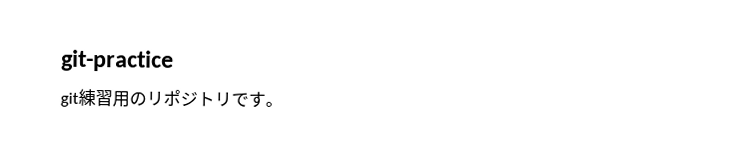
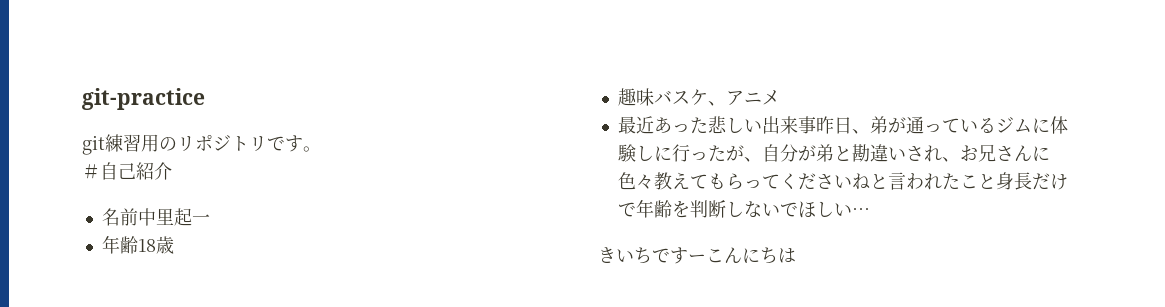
(283, 104) none -> [82,162,172,180] [101,208,210,226] [101,235,174,254] [617,88,780,106] [617,116,1068,134] [616,144,1050,162] [617,172,1068,190] [617,199,870,218] [598,247,796,264] // ＃自己紹介 // 名前中里起一 // 年齢18歳 // 趣味バスケ、アニメ // 最近あった悲しい出来事昨日、弟が通っているジムに体験しに行ったが、自分が弟と勘違いされ、お兄さんに色々教えてもらってくださいねと言われたこと身長だけで年齢を判断しないでほしい… // きいちですーこんにちは

